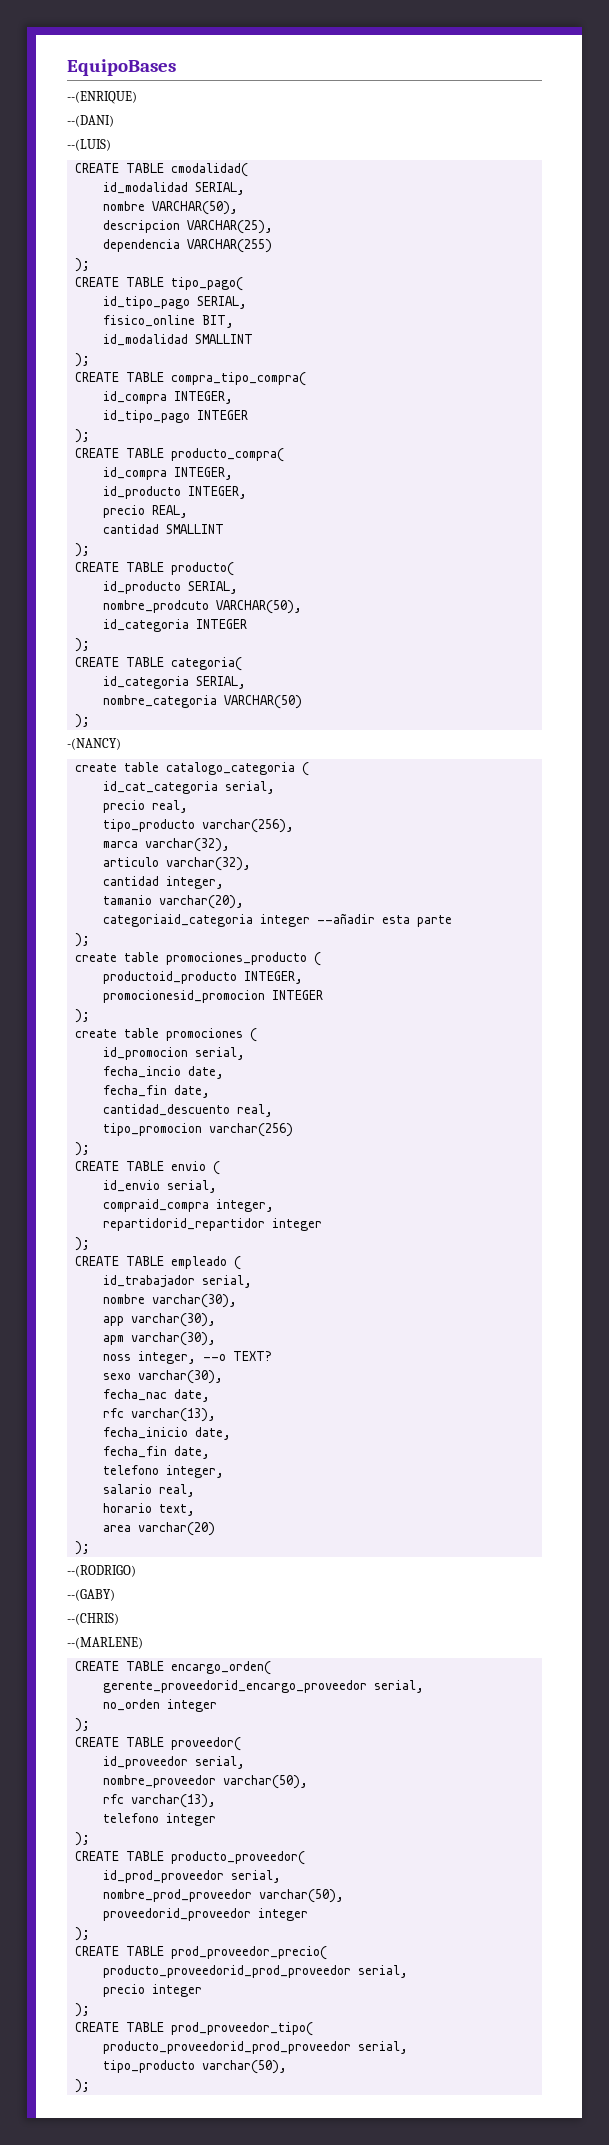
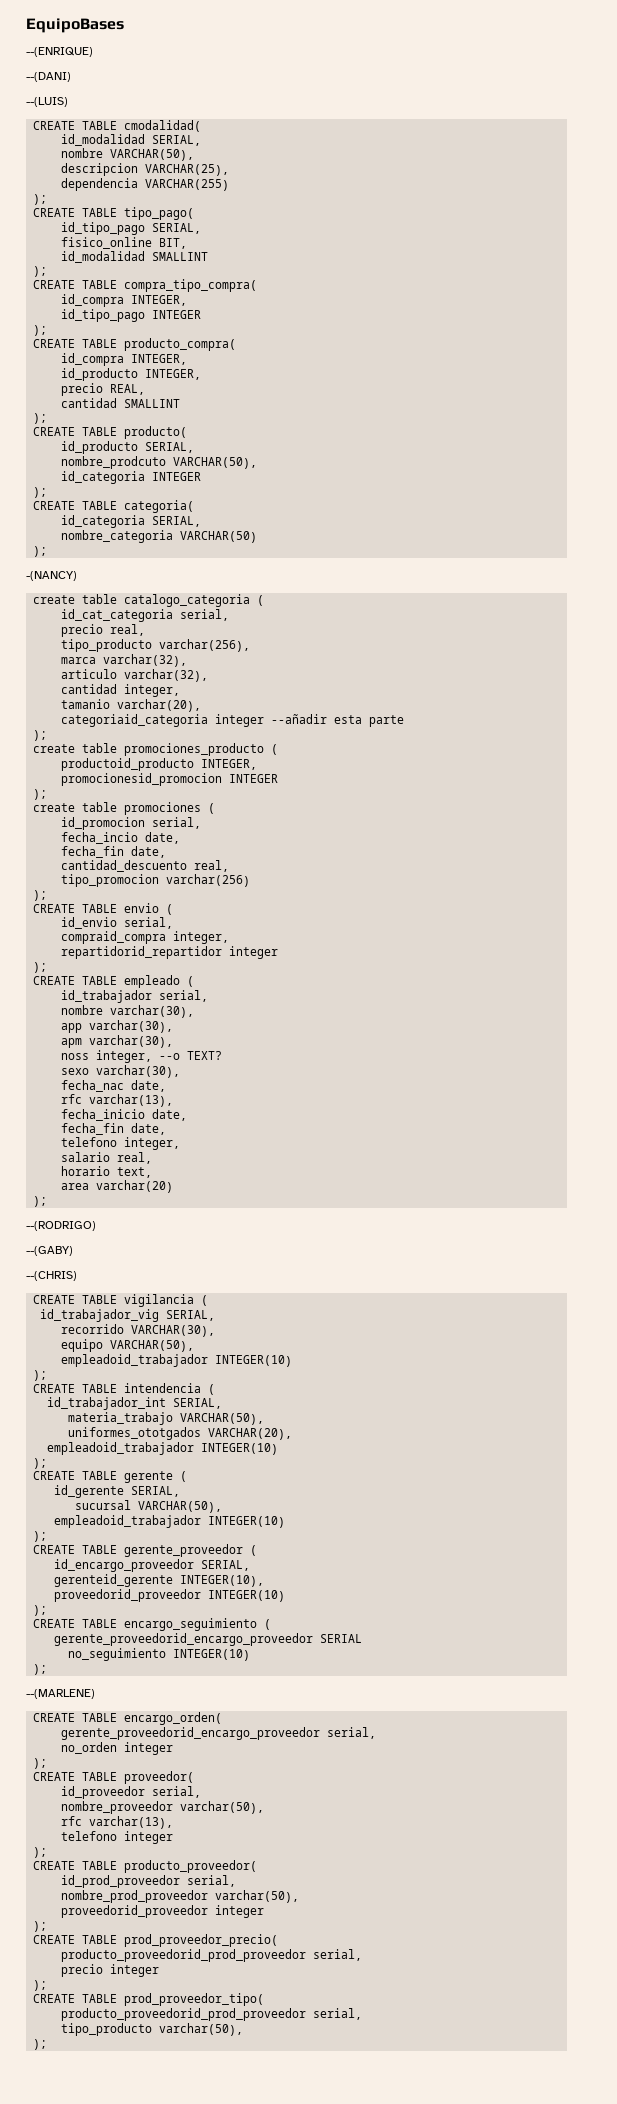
(119, 1619) none -> [33,1294,209,1307] [40,1309,216,1322] [61,1324,216,1337] [61,1339,195,1352] [61,1354,293,1367] [33,1370,48,1381] [33,1383,216,1395] [47,1397,223,1410] [68,1412,265,1425] [68,1427,293,1440] [47,1442,279,1455] [33,1458,48,1469] [33,1471,188,1483] [54,1485,181,1498] [75,1500,223,1513] [54,1515,286,1528] [33,1531,48,1542] [33,1544,258,1557] [54,1559,251,1572] [54,1574,265,1587] [54,1589,286,1602] [33,1605,48,1616] [33,1618,272,1631] [54,1633,363,1646] [68,1648,251,1661] [33,1664,48,1675] // CREATE TABLE vigilancia ( // id_trabajador_vig SERIAL, // recorrido VARCHAR(30), // equipo VARCHAR(50), // empleadoid_trabajador INTEGER(10) // ); // CREATE TABLE intendencia ( // id_trabajador_int SERIAL, // materia_trabajo VARCHAR(50), // uniformes_ototgados VARCHAR(20), // empleadoid_trabajador INTEGER(10) // ); // CREATE TABLE gerente ( // id_gerente SERIAL, // sucursal VARCHAR(50), // empleadoid_trabajador INTEGER(10) // ); // CREATE TABLE gerente_proveedor ( // id_encargo_proveedor SERIAL, // gerenteid_gerente INTEGER(10), // proveedorid_proveedor INTEGER(10) // ); // CREATE TABLE encargo_seguimiento ( // gerente_proveedorid_encargo_proveedor SERIAL // no_seguimiento INTEGER(10) // );

